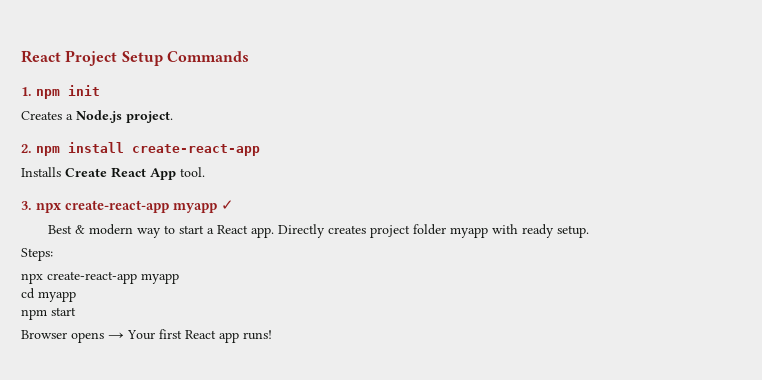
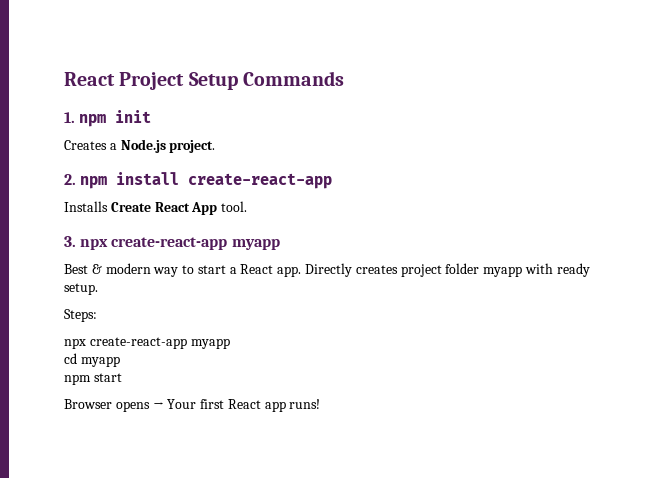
[221,200,234,210] ✓ -> (280, 244) none

